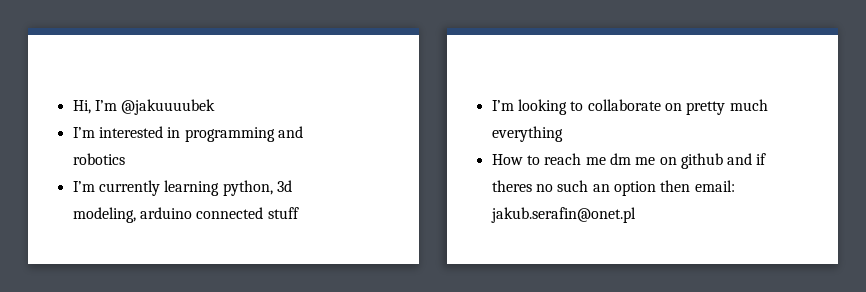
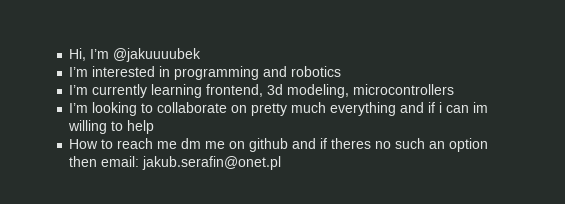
[222,180,273,196] python, -> [206,84,264,97] frontend,
[139,207,299,219] arduino connected stuff -> [353,84,455,95] microcontrollers
(563, 134) none -> [400,102,489,113] [68,120,155,134] and if i can im willing to help

